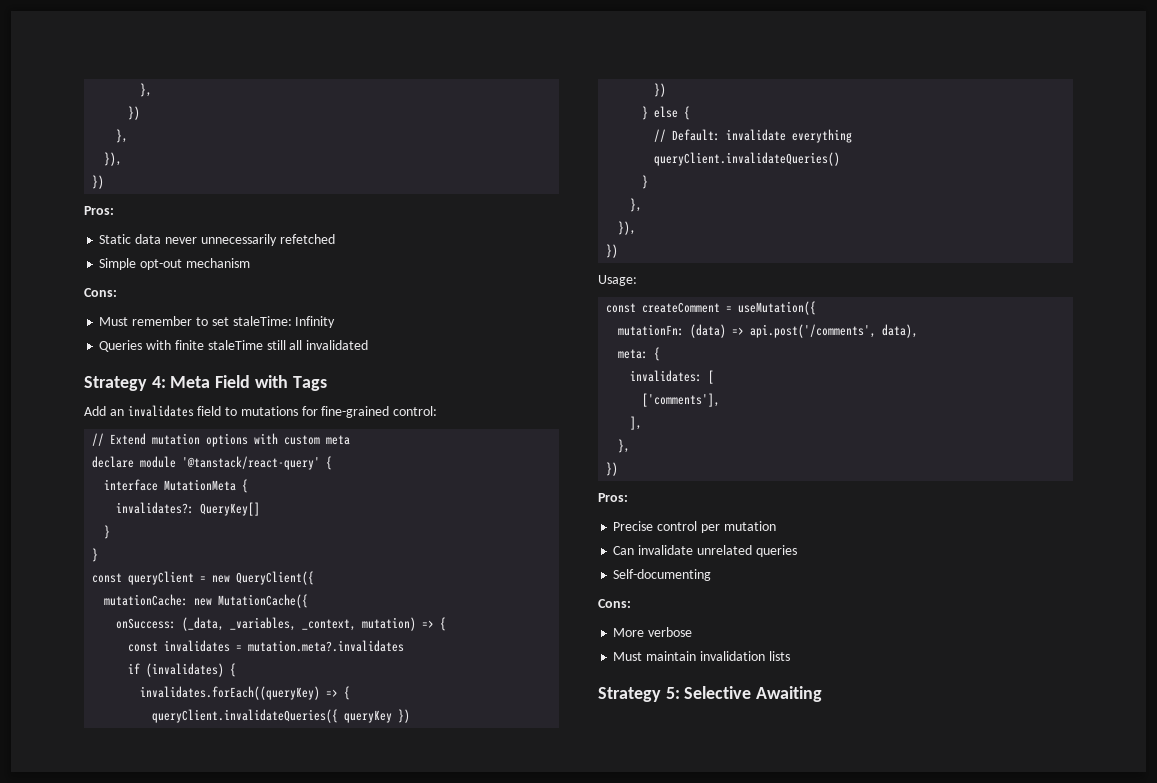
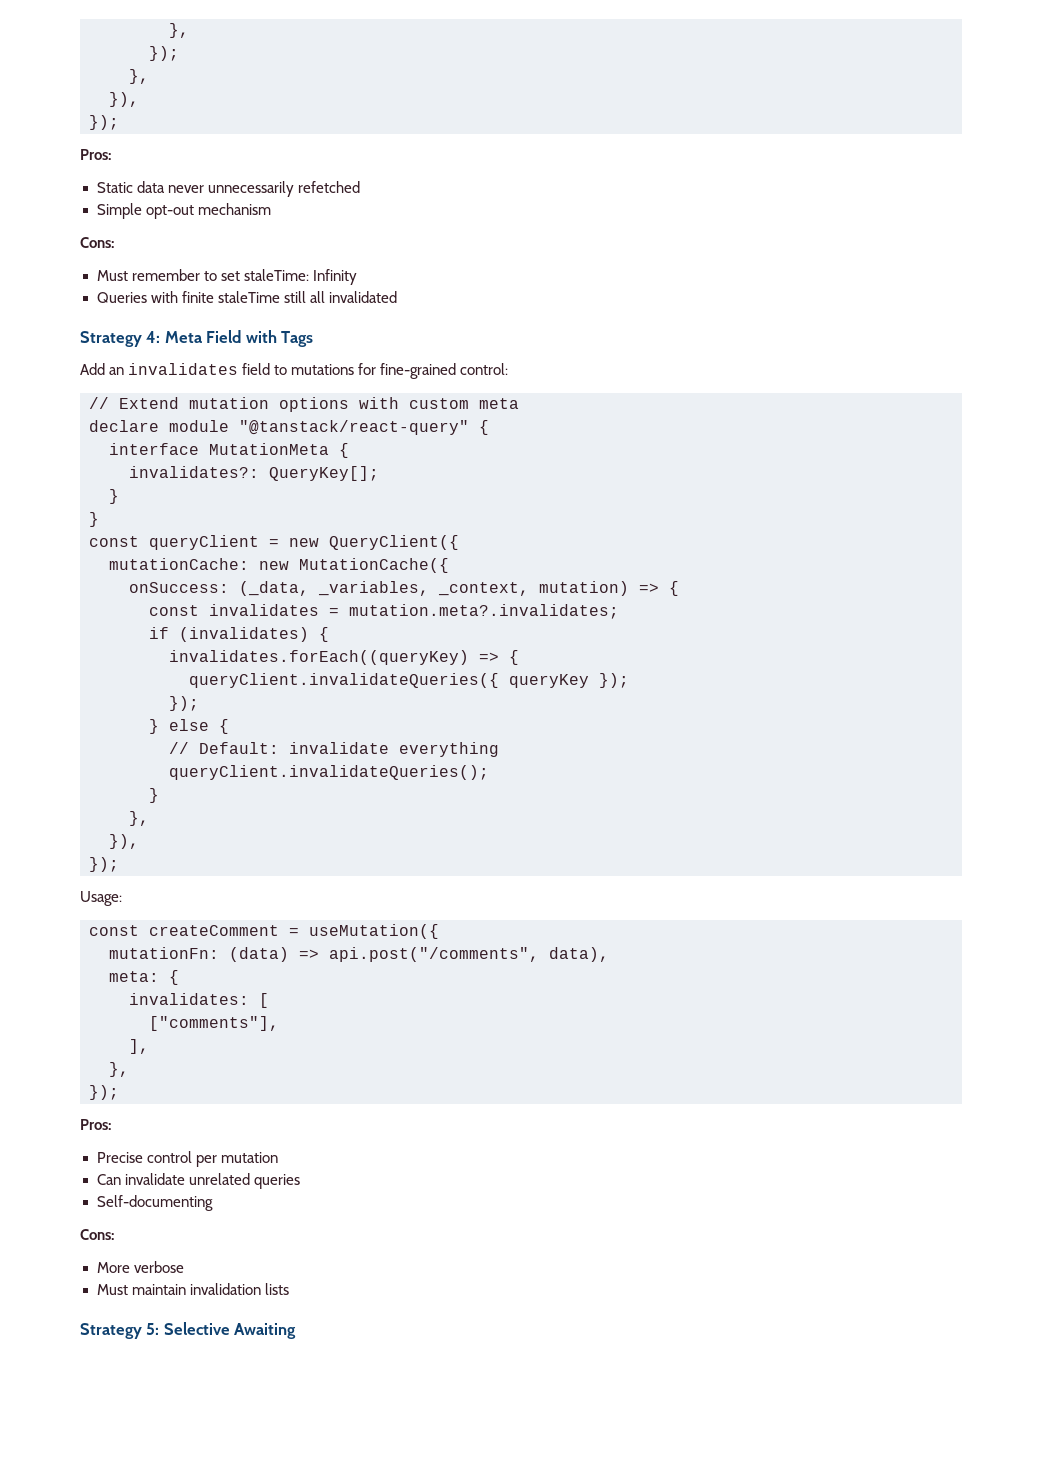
[140,83,153,97] [128,106,141,120] [116,129,129,143] [104,152,123,166] [92,175,105,189] }, // }) // }, // }), // }) -> [169,23,189,38] [149,46,179,61] [129,69,149,84] [109,92,139,107] [89,115,119,130] }, // }); // }, // }), // });
[182,456,321,470] '@tanstack/react-query' -> [239,420,469,435] "@tanstack/react-query"
[200,502,261,516] QueryKey[] -> [269,466,379,481] QueryKey[];
[248,640,405,652] mutation.meta?.invalidates -> [349,604,619,619] mutation.meta?.invalidates;
[398,709,411,723] [654,83,667,97] }) // }) -> [599,673,629,688] [169,696,199,711] }); // });
[654,152,841,166] queryClient.invalidateQueries() -> [169,765,489,780] queryClient.invalidateQueries();
[606,244,619,258] }) -> [89,857,119,872] });
[750,324,877,338] api.post('/comments', -> [329,947,539,962] api.post("/comments",
[642,393,721,407] ['comments'], -> [149,1016,279,1031] ["comments"],
[606,462,619,476] }) -> [89,1085,119,1100] });

